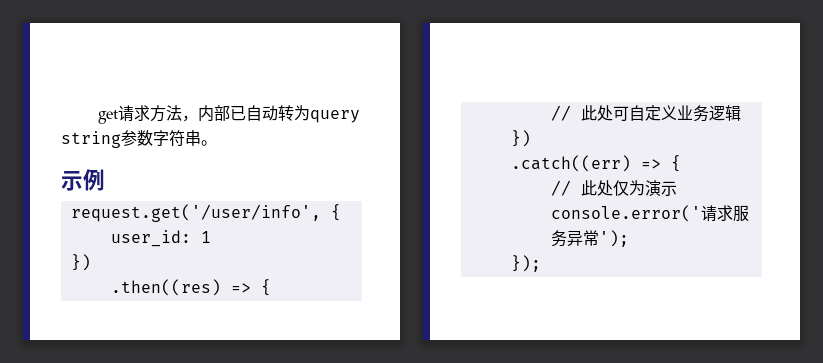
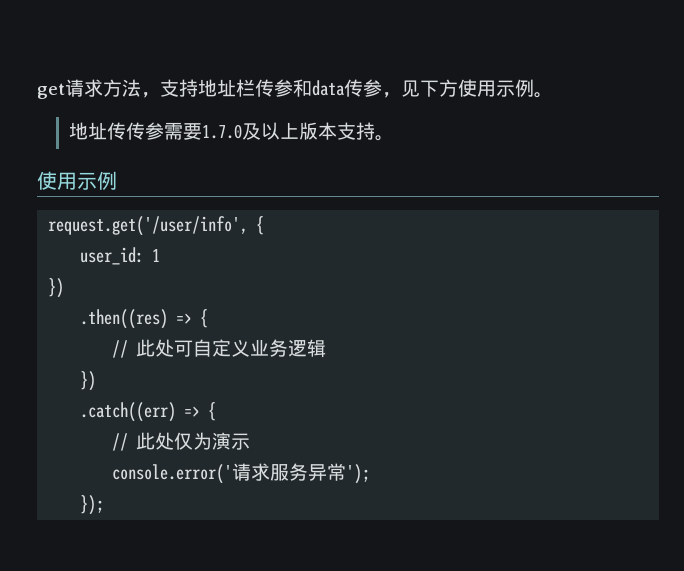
[197,105,360,123] [61,130,217,148] 内部已自动转为query string参数字符串。 // -> [160,79,553,98] [69,122,395,141] [37,171,77,190] 支持地址栏传参和data传参，见下方使用示例。 // 地址传传参需要1.7.0及以上版本支持。 // 使用

